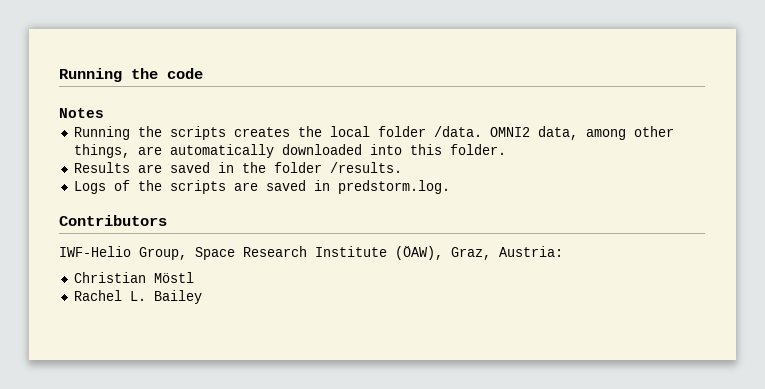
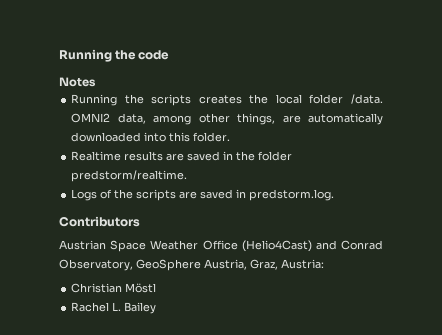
[73,162,130,173] Results -> [71,151,164,161] Realtime results
[329,162,402,173] /results. -> [71,170,188,182] predstorm/realtime.
[59,246,443,260] IWF-Helio Group, Space Research Institute (ÖAW), -> [59,240,383,252] [59,259,247,271] Austrian Space Weather Office (Helio4Cast) and Conrad Observatory, GeoSphere Austria,

